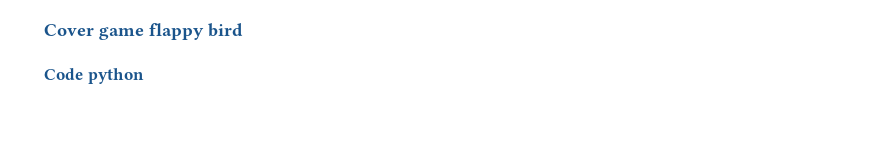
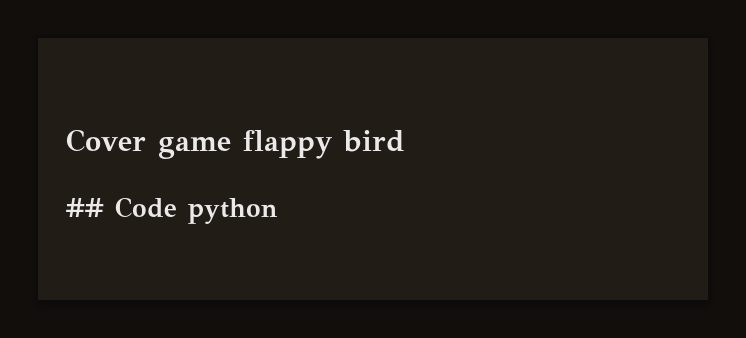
(243, 30) none -> [66,198,104,217] ##

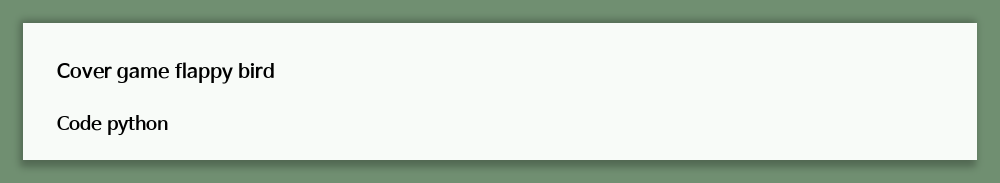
[66,198,104,217] ## -> (275, 70) none

